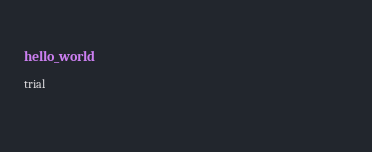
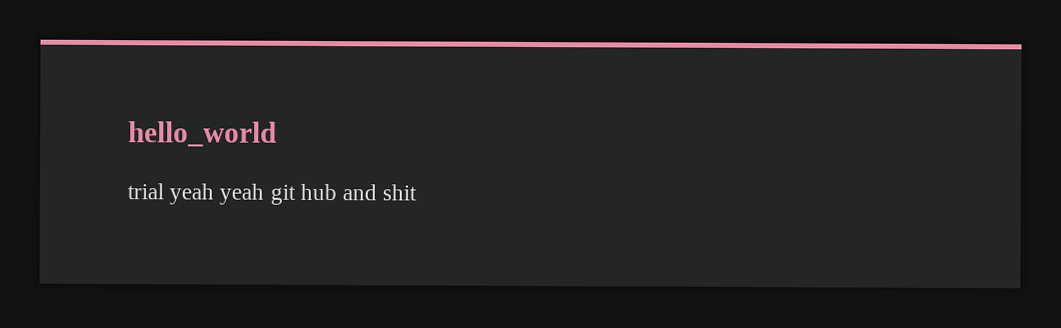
(46, 83) none -> [169,183,418,205] yeah yeah git hub and shit

